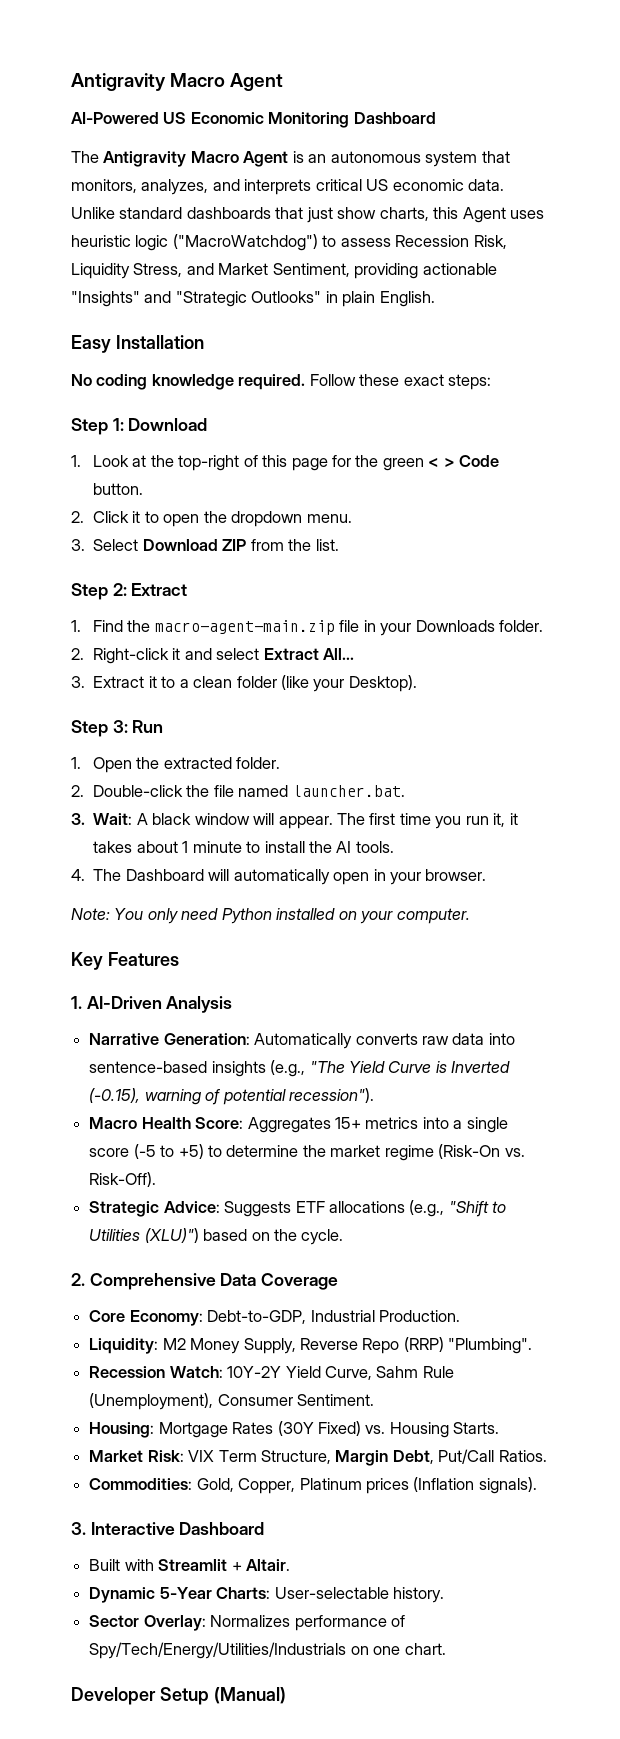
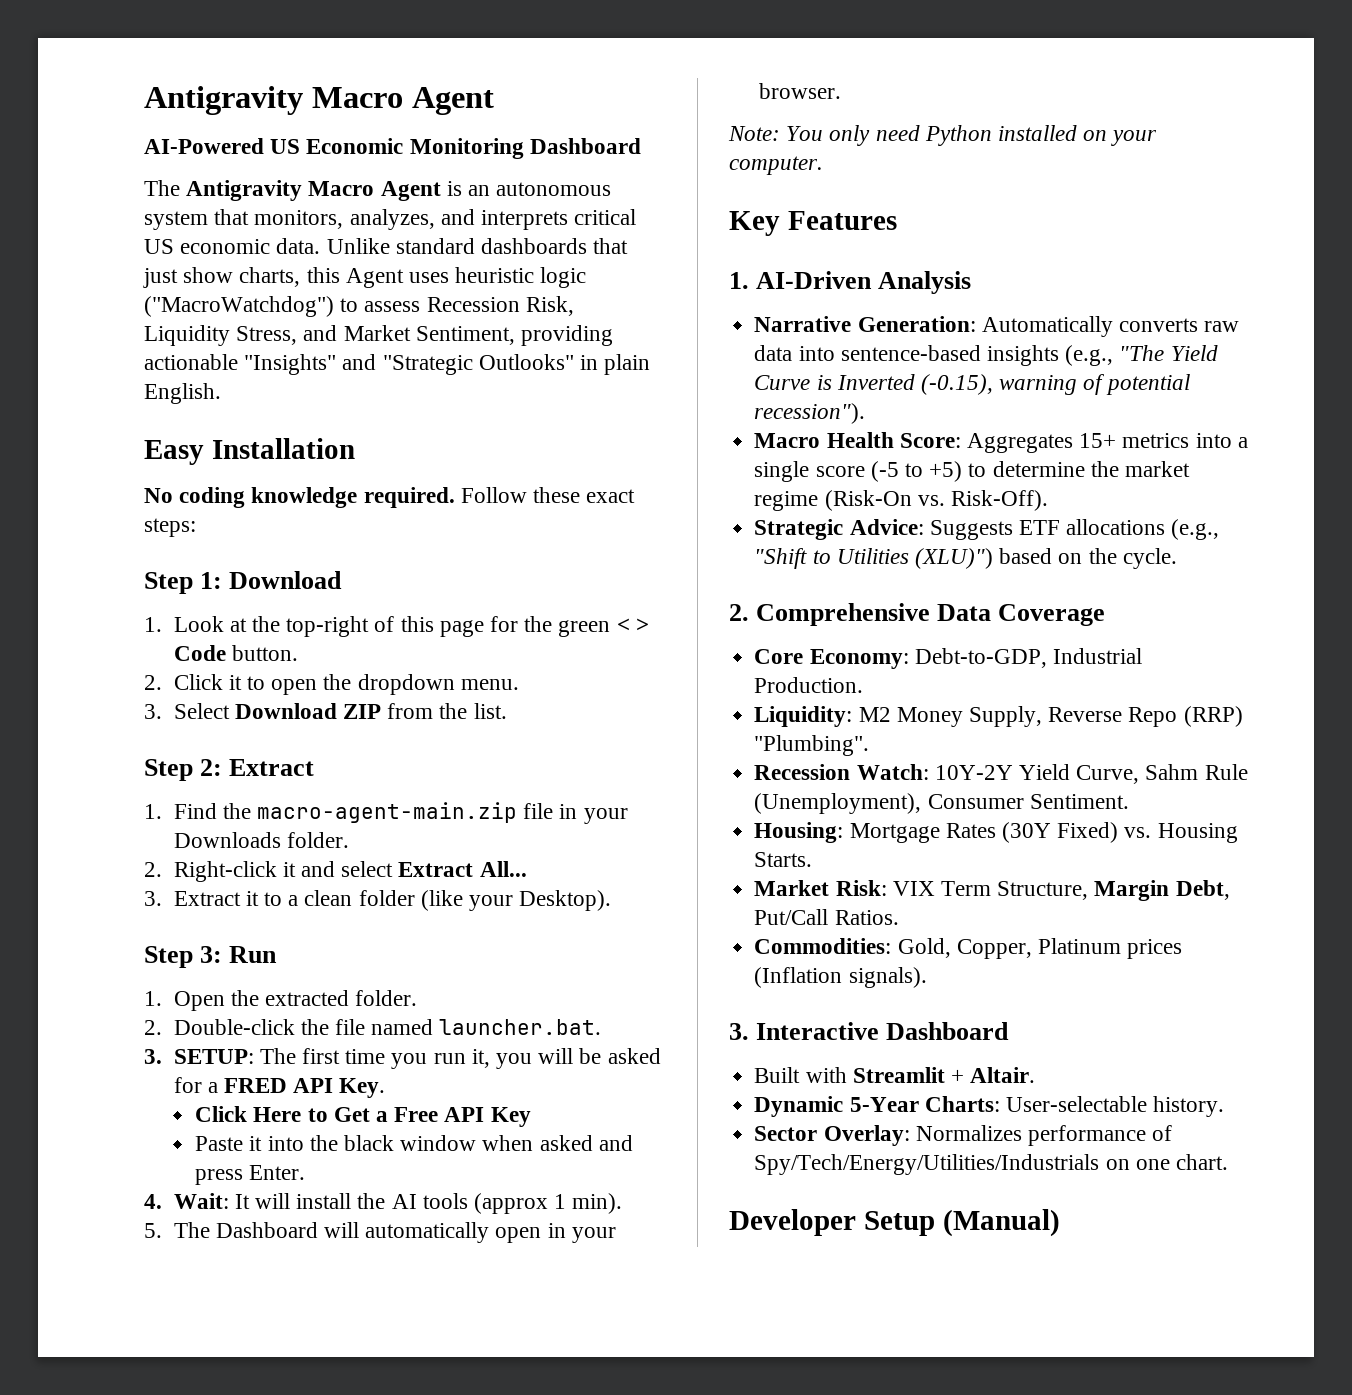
[93,813,333,829] Wait: A black window will appear. -> [173,1049,254,1064] SETUP:
[509,813,518,825] [93,841,394,853] [71,869,85,881] it takes about 1 minute to install the AI tools. // 4. -> [495,1048,661,1069] [173,1077,386,1098] [195,1106,531,1127] [195,1135,633,1151] [195,1165,306,1185] [144,1193,623,1214] [144,1223,162,1238] you will be asked for a FRED API Key. // Click Here to Get a Free API Key // Paste it into the black window when asked and press Enter. // 4. Wait: It will install the AI tools (approx 1 min). // 5.

